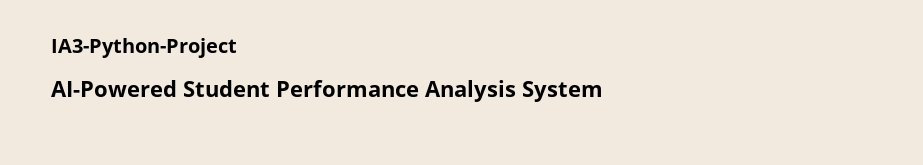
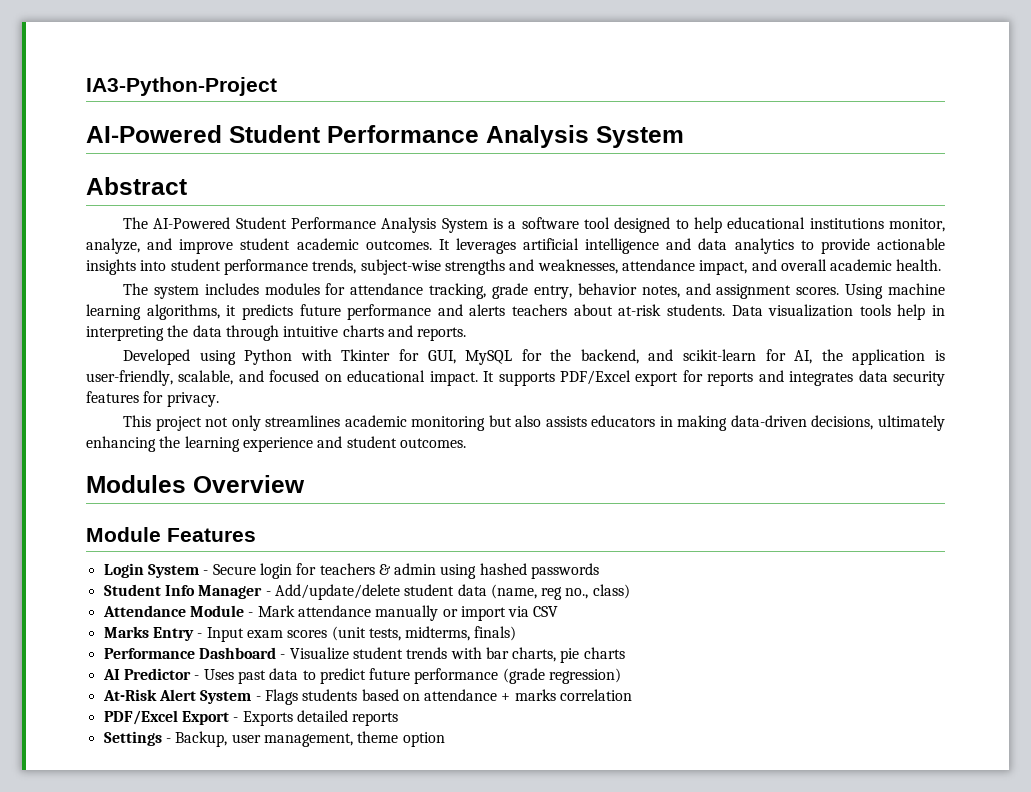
(603, 91) none -> [86,177,187,195] [123,217,945,233] [86,238,945,254] [86,259,942,275] [123,283,945,299] [86,304,945,320] [86,325,467,341] [123,349,946,365] [86,370,945,386] [86,391,219,407] [123,415,946,431] [86,436,466,452] [86,475,305,493] [86,527,256,542] [103,563,600,579] [103,584,630,600] [102,605,559,621] [103,626,517,642] [103,647,625,663] [102,668,622,684] [102,689,633,705] [103,710,399,726] [103,731,445,747] // Abstract // The AI-Powered Student Performance Analysis System is a software tool designed to help educational institutions monitor, analyze, and improve student academic outcomes. It leverages artificial intelligence and data analytics to provide actionable insights into student performance trends, subject-wise strengths and weaknesses, attendance impact, and overall academic health. // The system includes modules for attendance tracking, grade entry, behavior notes, and assignment scores. Using machine learning algorithms, it predicts future performance and alerts teachers about at-risk students. Data visualization tools help in interpreting the data through intuitive charts and reports. // Developed using Python with Tkinter for GUI, MySQL for the backend, and scikit-learn for AI, the application is user-friendly, scalable, and focused on educational impact. It supports PDF/Excel export for reports and integrates data security features for privacy. // This project not only streamlines academic monitoring but also assists educators in making data-driven decisions, ultimately enhancing the learning experience and student outcomes. // Modules Overview // Module Features // Login System - Secure login for teachers & admin using hashed passwords // Student Info Manager - Add/update/delete student data (name, reg no., class) // Attendance Module - Mark attendance manually or import via CSV // Marks Entry - Input exam scores (unit tests, midterms, finals) // Performance Dashboard - Visualize student trends with bar charts, pie charts // AI Predictor - Uses past data to predict future performance (grade regression) // At-Risk Alert System - Flags students based on attendance + marks correlation // PDF/Excel Export - Exports detailed reports // Settings - Backup, user management, theme option

